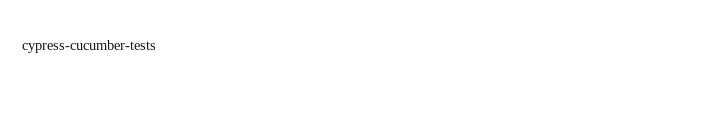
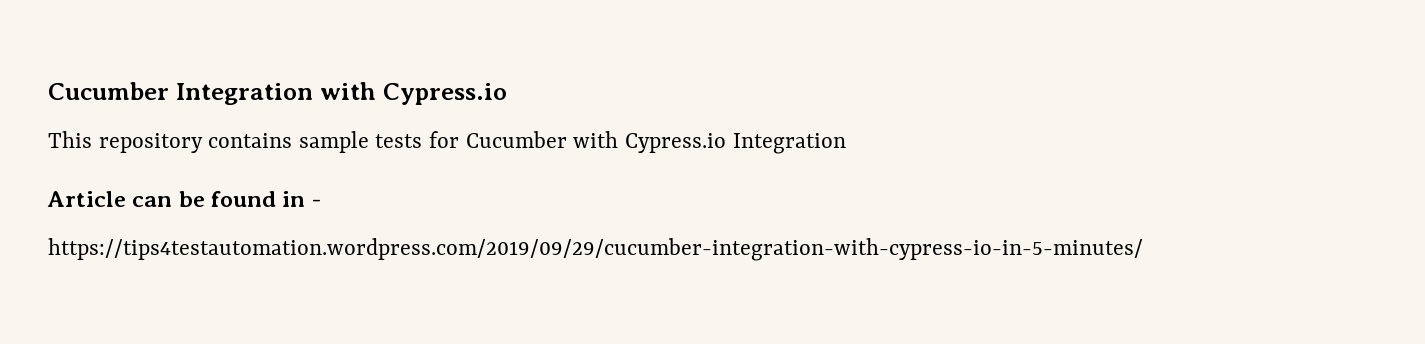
[22,40,156,53] cypress-cucumber-tests -> [48,82,507,105] [48,131,846,154] [47,191,321,207] [48,238,1143,261] Cucumber Integration with Cypress.io // This repository contains sample tests for Cucumber with Cypress.io Integration // Article can be found in - // https://tips4testautomation.wordpress.com/2019/09/29/cucumber-integration-with-cypress-io-in-5-minutes/

